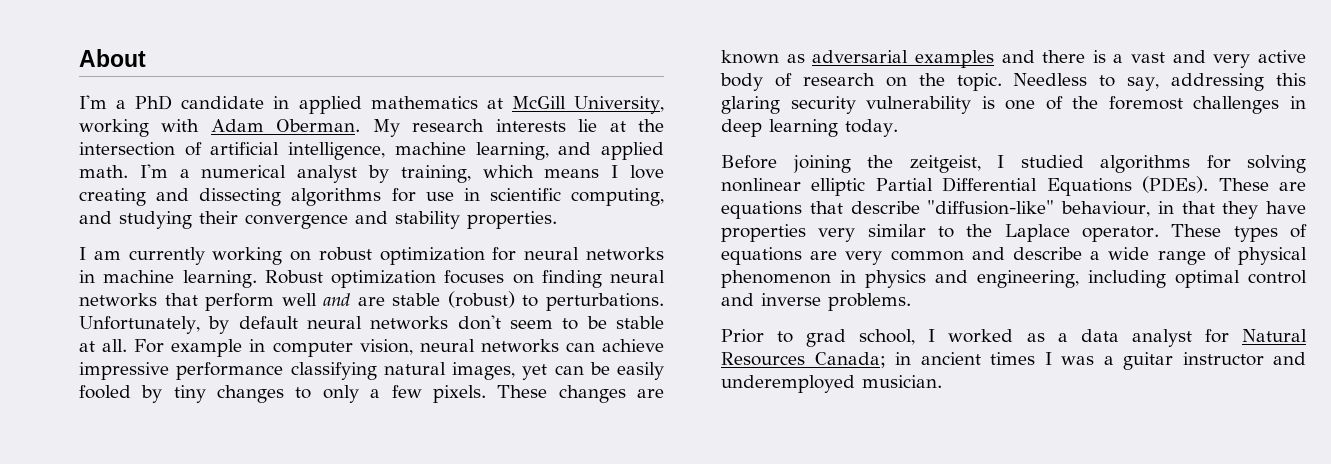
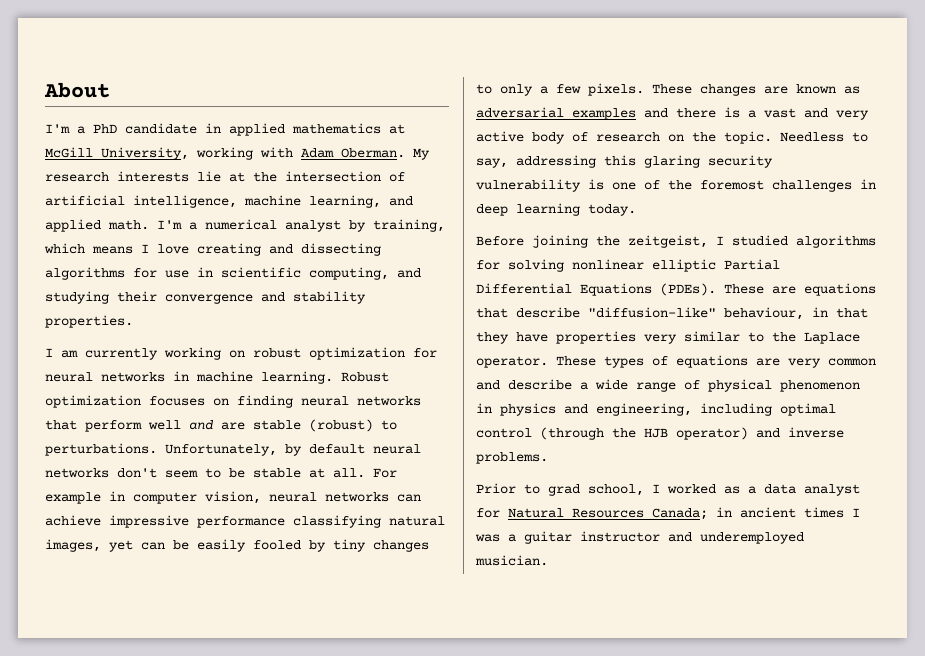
(1307, 277) none -> [540,427,748,440] (through the HJB operator)

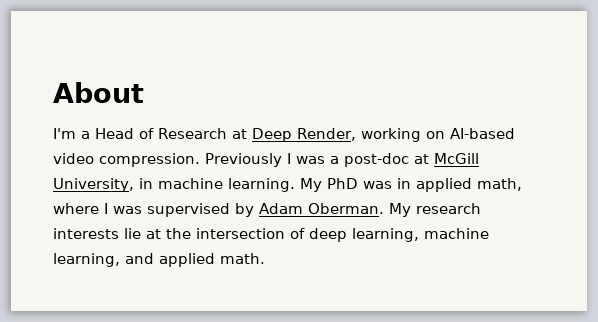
[93,123,405,136] [45,147,293,160] PhD candidate in applied mathematics at McGill University, working with -> [95,128,515,142] [53,153,479,167] [53,178,522,192] [53,203,254,217] Head of Research at Deep Render, working on AI-based video compression. Previously I was a post-doc at McGill University, in machine learning. My PhD was in applied math, where I was supervised by
[45,195,237,208] artificial intelligence, -> [309,228,419,242] deep learning,
[157,219,445,232] [44,243,381,256] [45,267,421,280] [45,291,366,304] [45,315,133,328] [45,347,437,360] [45,371,389,384] [45,395,421,408] [45,419,397,432] [45,443,421,456] [45,468,397,478] [45,491,421,504] [45,515,445,528] [45,539,429,552] [476,83,860,96] [476,107,869,120] [476,131,868,144] [476,155,773,168] [476,179,876,192] [476,203,636,216] [476,235,876,248] [476,259,780,272] [476,283,876,296] [476,307,868,320] [476,331,860,344] [476,355,876,368] [476,379,860,392] [476,403,836,416] [476,427,844,440] [476,452,548,464] [476,483,860,496] [476,507,860,520] [475,531,804,544] [475,555,548,566] I'm a numerical analyst by training, which means I love creating and dissecting algorithms for use in scientific computing, and studying their convergence and stability properties. // I am currently working on robust optimization for neural networks in machine learning. Robust optimization focuses on finding neural networks that perform well and are stable (robust) to perturbations. Unfortunately, by default neural networks don't seem to be stable at all. For example in computer vision, neural networks can achieve impressive performance classifying natural images, yet can be easily fooled by tiny changes to only a few pixels. These changes are known as adversarial examples and there is a vast and very active body of research on the topic. Needless to say, addressing this glaring security vulnerability is one of the foremost challenges in deep learning today. // Before joining the zeitgeist, I studied algorithms for solving nonlinear elliptic Partial Differential Equations (PDEs). These are equations that describe "diffusion-like" behaviour, in that they have properties very similar to the Laplace operator. These types of equations are very common and describe a wide range of physical phenomenon in physics and engineering, including optimal control (through the HJB operator) and inverse problems. // Prior to grad school, I worked as a data analyst for Natural Resources Canada; in ancient times I was a guitar instructor and underemployed musician. -> (265, 258) none

